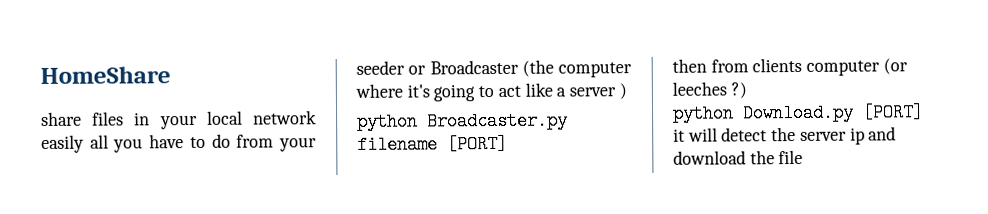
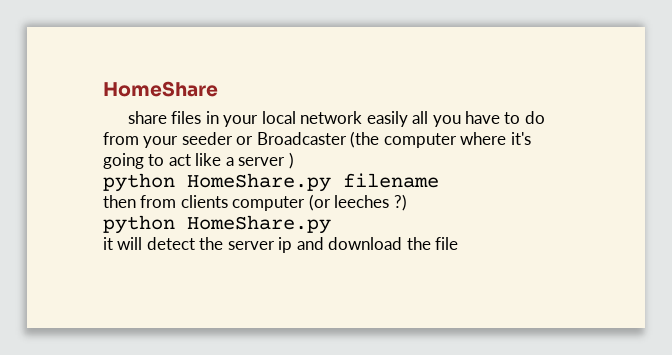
[427,111,568,131] Broadcaster.py -> [187,173,331,192] HomeShare.py
[447,134,508,154] [PORT] -> (439, 180) none
[742,103,924,123] Download.py [PORT] -> [187,215,331,234] HomeShare.py

